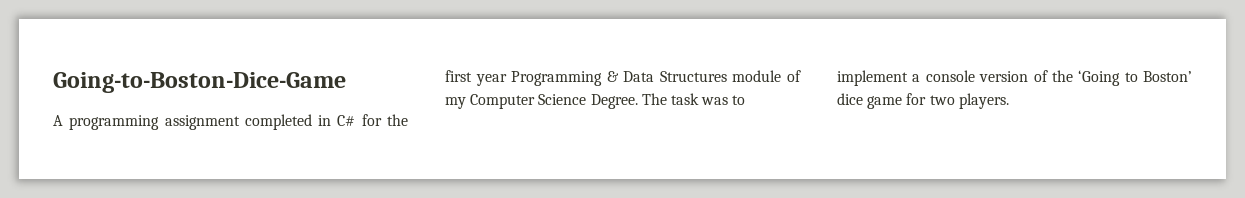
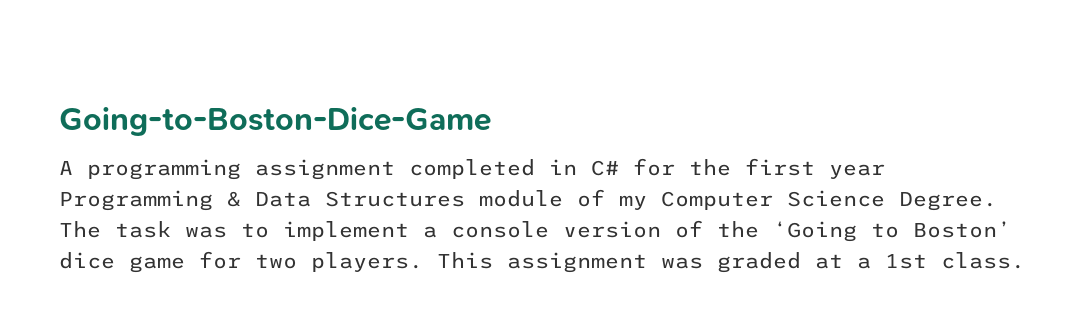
(1009, 101) none -> [437,252,1025,273] This assignment was graded at a 1st class.

